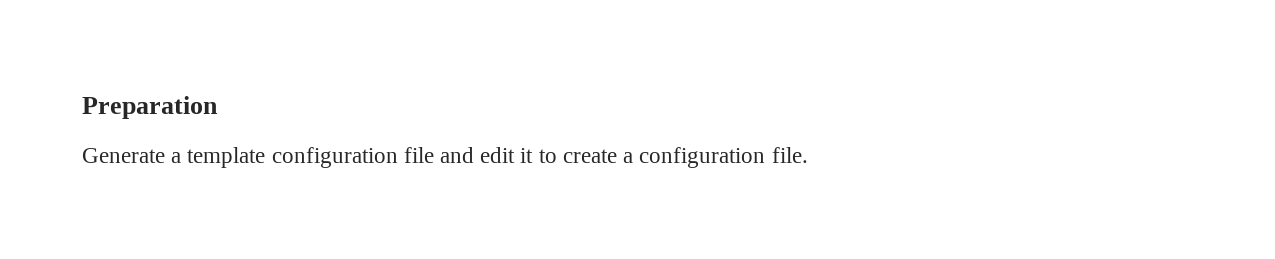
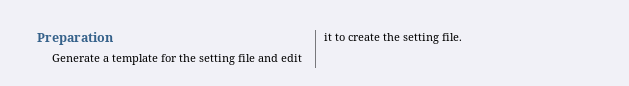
[271,147,398,168] configuration -> [160,54,235,65] for the setting
[623,147,766,168] a configuration -> [383,33,439,44] the setting

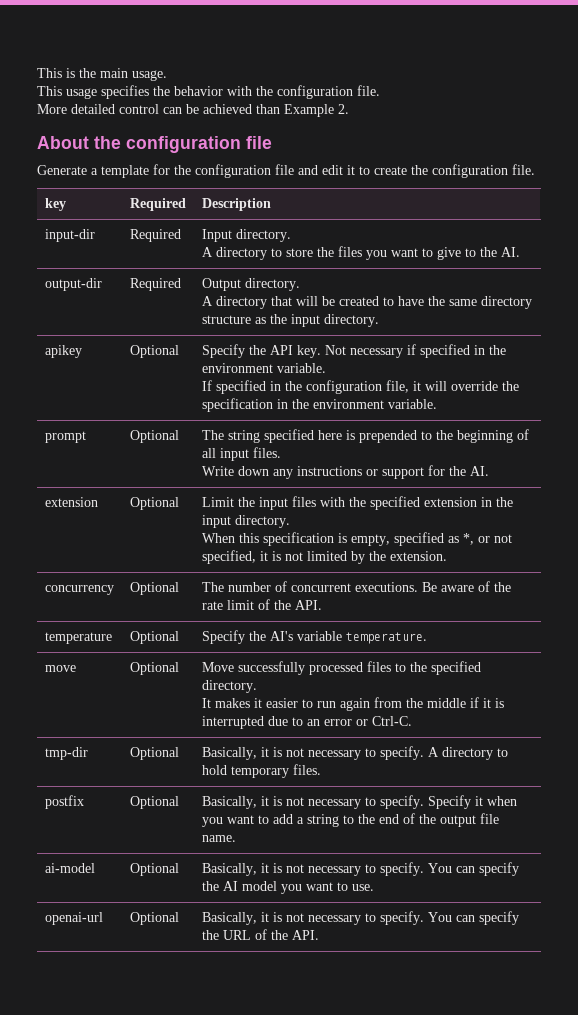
[37,32,114,45] Preparation -> [37,68,167,81] [37,85,380,99] [37,104,349,117] [37,136,272,153] This is the main usage. // This usage specifies the behavior with the configuration file. // More detailed control can be achieved than Example 2. // About the configuration file
[198,54,235,65] setting -> [195,164,271,178] configuration
[403,33,462,44] setting file. -> [432,164,535,178] [44,198,66,211] [129,198,186,211] [201,198,271,211] [44,229,95,242] [129,229,181,242] [201,229,291,242] [201,246,520,260] [44,278,102,291] [129,278,181,291] [201,278,300,291] [201,296,532,309] [201,314,379,327] [44,345,82,358] [129,345,179,358] [201,344,506,358] [201,363,326,373] [201,380,519,394] [201,398,437,412] [44,431,86,443] [129,430,179,443] [201,429,529,443] [201,447,281,461] [201,465,489,479] [44,497,98,507] [129,497,179,510] [201,496,513,510] [201,515,290,528] [201,532,512,546] [201,550,447,564] [44,585,114,595] [129,582,179,595] [201,581,511,592] [201,599,322,610] [44,632,112,644] [129,631,179,644] [201,630,427,644] [44,665,76,672] [129,662,179,675] [201,661,481,675] [201,680,257,693] [201,697,504,711] [201,716,412,729] [44,747,88,760] [129,747,179,760] [201,746,508,760] [201,764,321,778] [44,795,84,809] [129,796,179,809] [201,795,517,809] [201,813,499,827] [201,835,236,842] [44,863,95,873] [129,863,179,876] [201,862,519,876] [201,881,374,894] [44,912,103,925] [129,912,179,925] [201,911,519,925] [201,929,319,940] configuration file. // key | Required | Description // input-dir | Required | Input directory. // A directory to store the files you want to give to the AI. // output-dir | Required | Output directory. // A directory that will be created to have the same directory structure as the input directory. // apikey | Optional | Specify the API key. Not necessary if specified in the environment variable. // If specified in the configuration file, it will override the specification in the environment variable. // prompt | Optional | The string specified here is prepended to the beginning of all input files. // Write down any instructions or support for the AI. // extension | Optional | Limit the input files with the specified extension in the input directory. // When this specification is empty, specified as *, or not specified, it is not limited by the extension. // concurrency | Optional | The number of concurrent executions. Be aware of the rate limit of the API. // temperature | Optional | Specify the AI's variable temperature. // move | Optional | Move successfully processed files to the specified directory. // It makes it easier to run again from the middle if it is interrupted due to an error or Ctrl-C. // tmp-dir | Optional | Basically, it is not necessary to specify. A directory to hold temporary files. // postfix | Optional | Basically, it is not necessary to specify. Specify it when you want to add a string to the end of the output file name. // ai-model | Optional | Basically, it is not necessary to specify. You can specify the AI model you want to use. // openai-url | Optional | Basically, it is not necessary to specify. You can specify the URL of the API.

